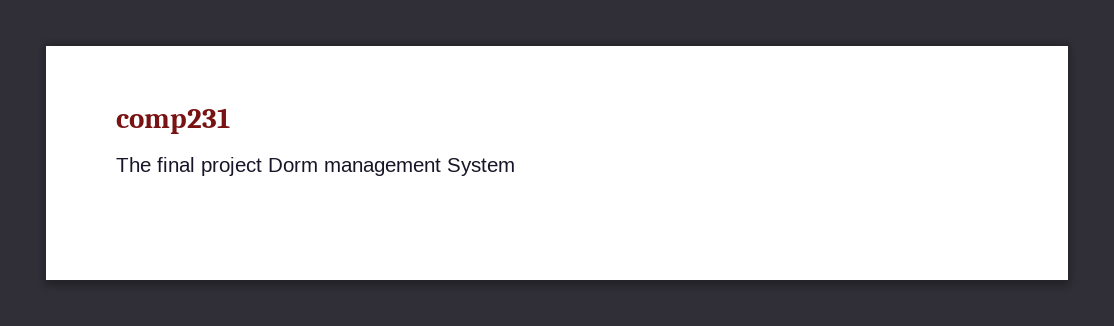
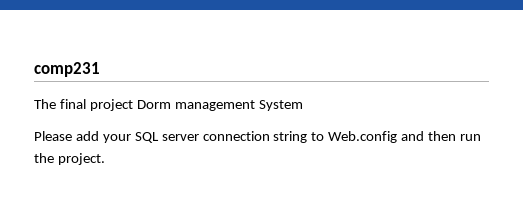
(515, 167) none -> [34,131,482,143] [34,153,105,165] // Please add your SQL server connection string to Web.config and then run the project.

